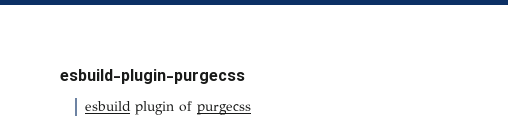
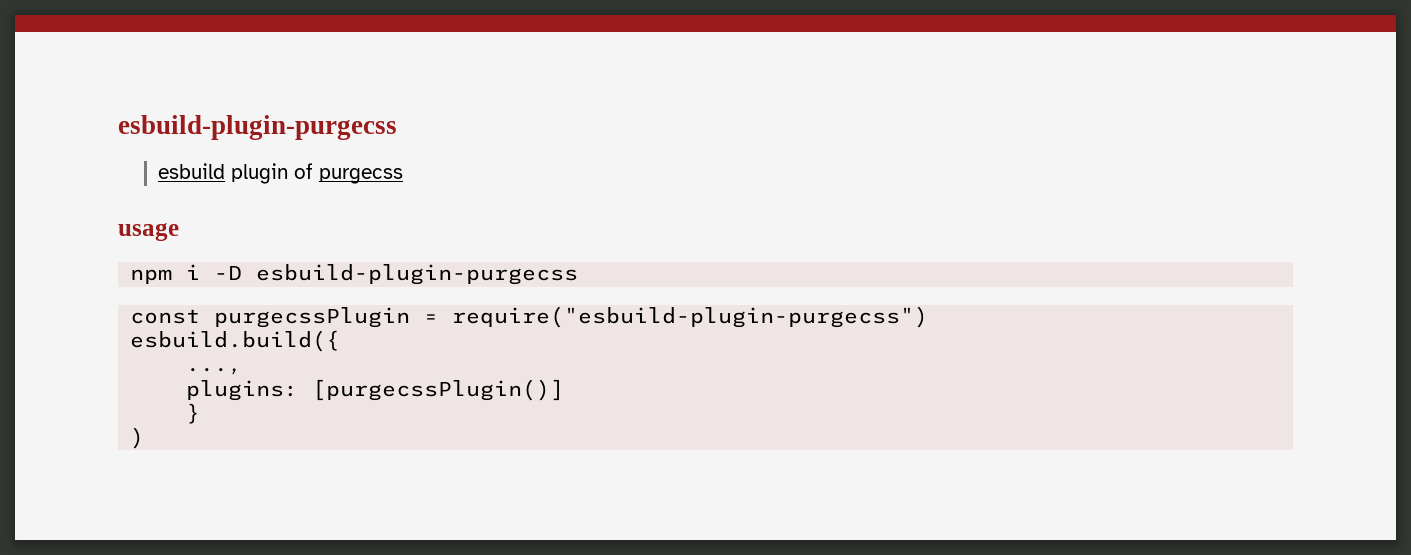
(252, 109) none -> [118,222,179,241] [130,264,579,285] [130,306,929,328] [130,330,341,352] [186,367,243,375] [186,379,565,401] [186,403,201,424] [130,427,145,449] // usage // npm i -D esbuild-plugin-purgecss // const purgecssPlugin = require("esbuild-plugin-purgecss") // esbuild.build({ // ..., // plugins: [purgecssPlugin()] // } // )

